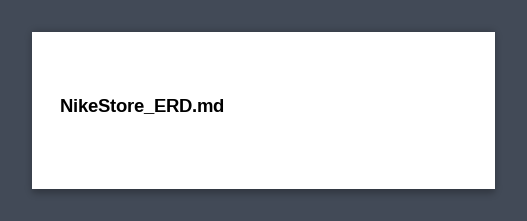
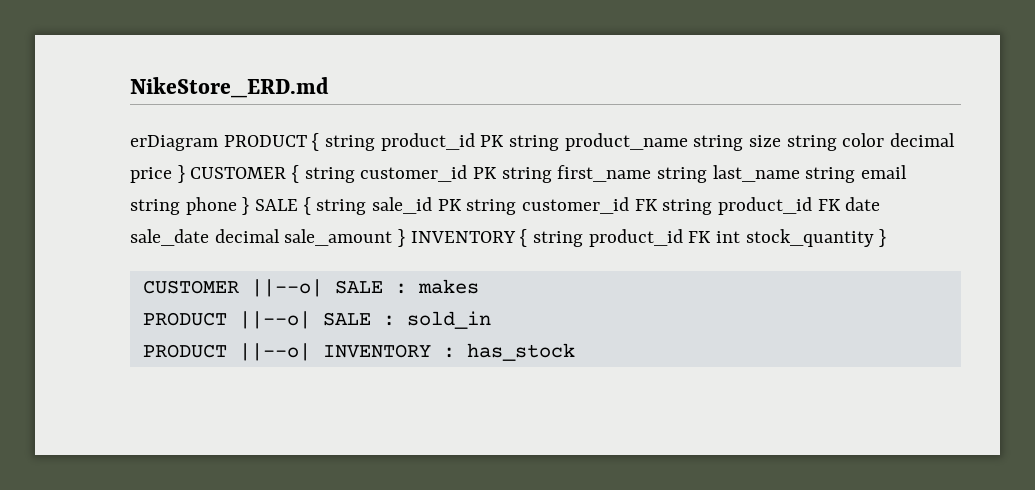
(224, 106) none -> [130,133,956,151] [130,165,908,183] [130,197,881,215] [130,229,887,247] [142,279,479,297] [142,311,491,329] [142,343,575,361] // erDiagram PRODUCT { string product_id PK string product_name string size string color decimal price } CUSTOMER { string customer_id PK string first_name string last_name string email string phone } SALE { string sale_id PK string customer_id FK string product_id FK date sale_date decimal sale_amount } INVENTORY { string product_id FK int stock_quantity } // CUSTOMER ||--o| SALE : makes // PRODUCT ||--o| SALE : sold_in // PRODUCT ||--o| INVENTORY : has_stock

